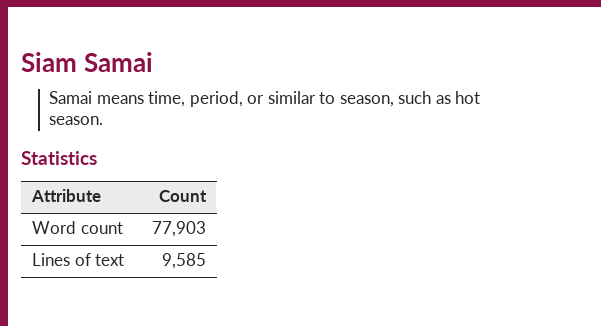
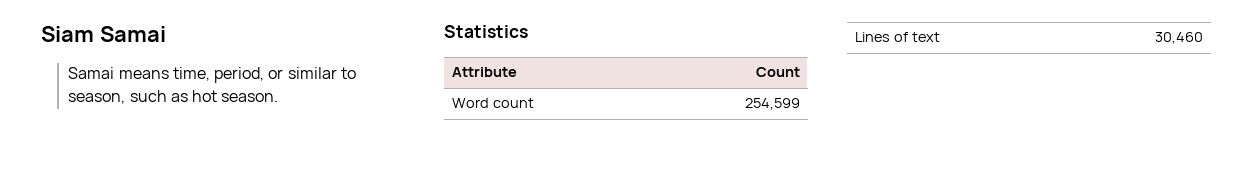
[151,221,206,237] 77,903 -> [744,98,800,110] 254,599
[161,253,206,269] 9,585 -> [1154,32,1203,44] 30,460

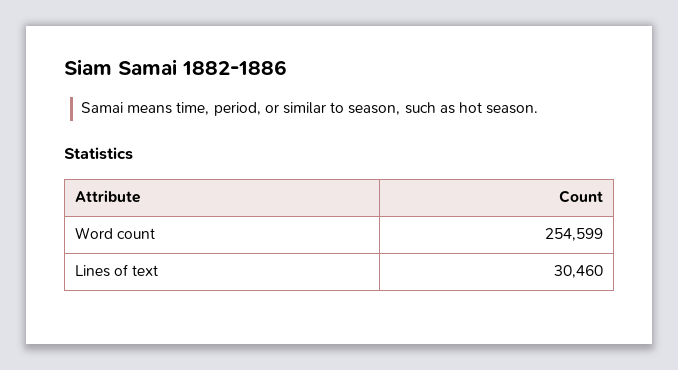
(166, 34) none -> [182,60,287,75] 1882-1886

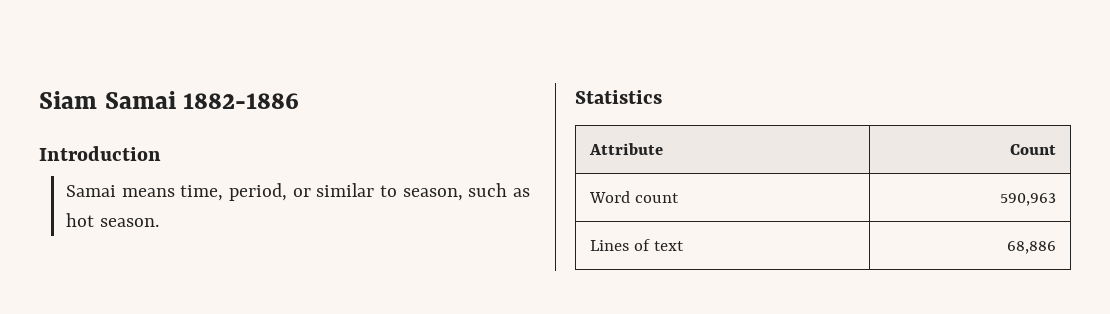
(287, 67) none -> [39,146,161,161] // Introduction
[545,228,604,241] 254,599 -> [1000,193,1057,206] 590,963
[554,265,604,278] 30,460 -> [1007,241,1057,254] 68,886

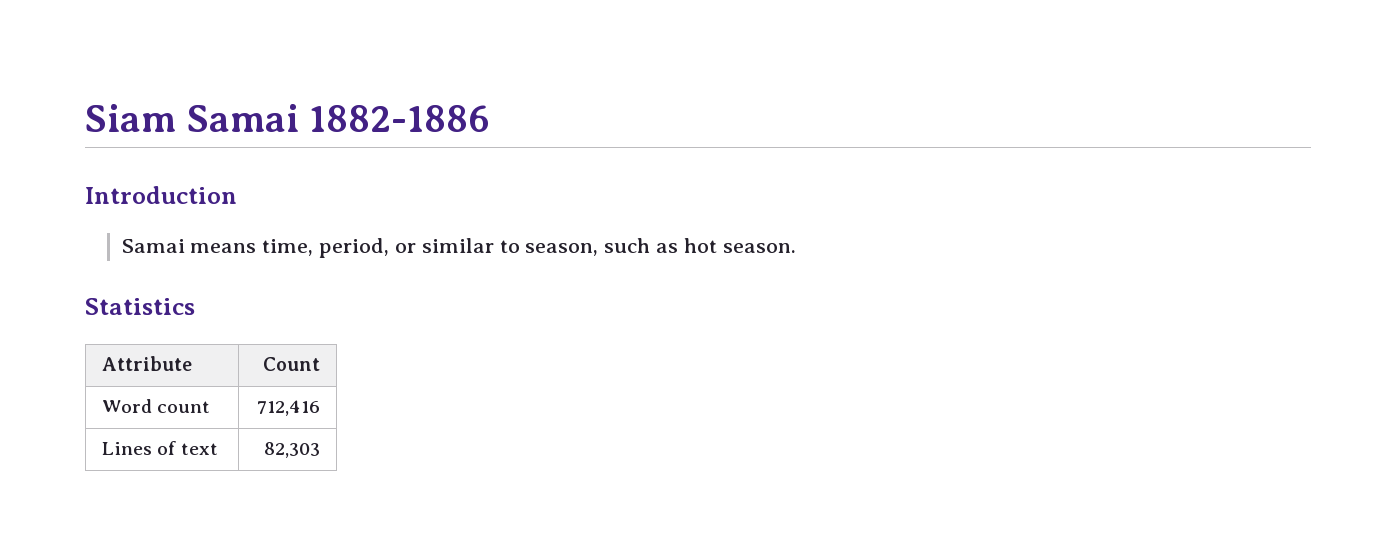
[1000,193,1057,206] 590,963 -> [257,400,321,416] 712,416
[1007,241,1057,254] 68,886 -> [264,442,321,458] 82,303

